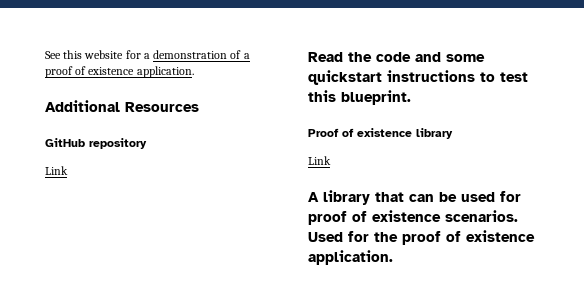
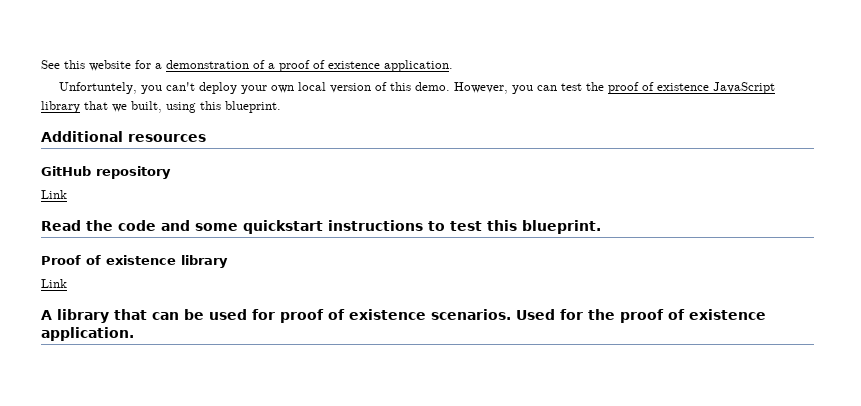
(194, 72) none -> [58,82,775,94] [41,101,281,113] // Unfortuntely, you can't deploy your own local version of this demo. However, you can test the proof of existence JavaScript library that we built, using this blueprint.
[125,102,199,112] Resources -> [128,134,206,142] resources

